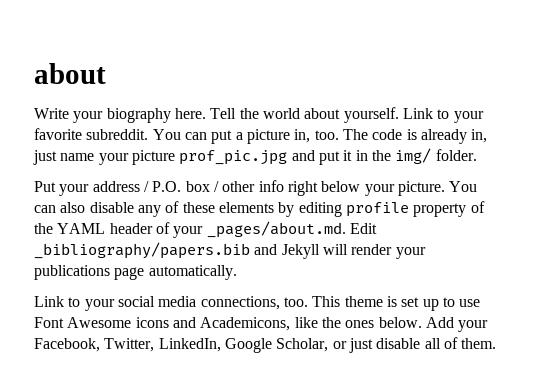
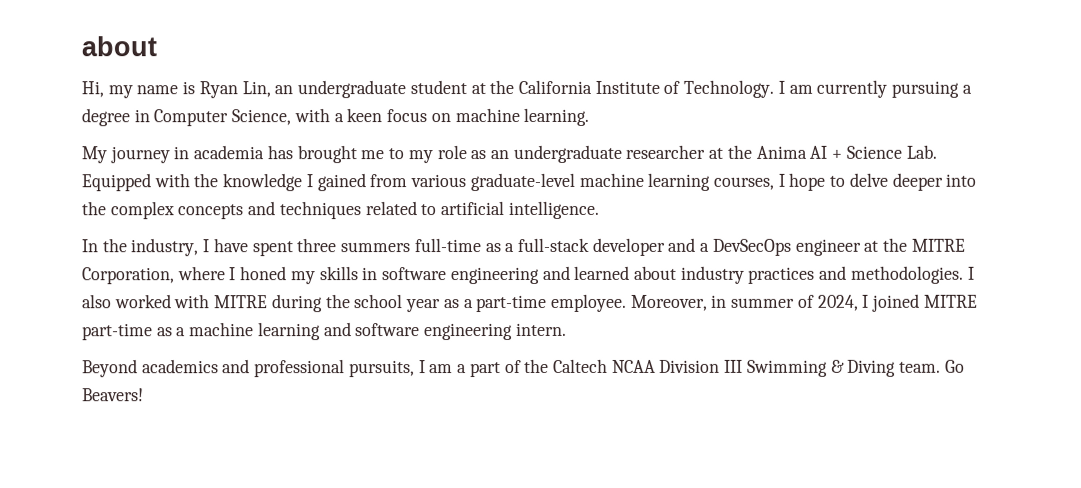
[34,107,484,123] [34,128,488,144] [33,148,477,165] [34,180,478,196] [34,201,485,217] [34,221,377,238] [34,242,426,259] [34,265,237,280] [34,296,481,311] [34,317,489,332] [34,337,497,353] Write your biography here. Tell the world about yourself. Link to your favorite subreddit. You can put a picture in, too. The code is already in, just name your picture prof_pic.jpg and put it in the img/ folder. // Put your address / P.O. box / other info right below your picture. You can also disable any of these elements by editing profile property of the YAML header of your _pages/about.md. Edit _bibliography/papers.bib and Jekyll will render your publications page automatically. // Link to your social media connections, too. This theme is set up to use Font Awesome icons and Academicons, like the ones below. Add your Facebook, Twitter, LinkedIn, Google Scholar, or just disable all of them. -> [81,79,972,99] [81,107,590,127] [81,144,937,164] [81,172,977,192] [81,200,599,220] [81,237,966,257] [82,265,975,285] [82,293,978,313] [82,322,567,341] [82,358,965,378] [82,388,144,402] Hi, my name is Ryan Lin, an undergraduate student at the California Institute of Technology. I am currently pursuing a degree in Computer Science, with a keen focus on machine learning. // My journey in academia has brought me to my role as an undergraduate researcher at the Anima AI + Science Lab. Equipped with the knowledge I gained from various graduate-level machine learning courses, I hope to delve deeper into the complex concepts and techniques related to artificial intelligence. // In the industry, I have spent three summers full-time as a full-stack developer and a DevSecOps engineer at the MITRE Corporation, where I honed my skills in software engineering and learned about industry practices and methodologies. I also worked with MITRE during the school year as a part-time employee. Moreover, in summer of 2024, I joined MITRE part-time as a machine learning and software engineering intern. // Beyond academics and professional pursuits, I am a part of the Caltech NCAA Division III Swimming & Diving team. Go Beavers!

